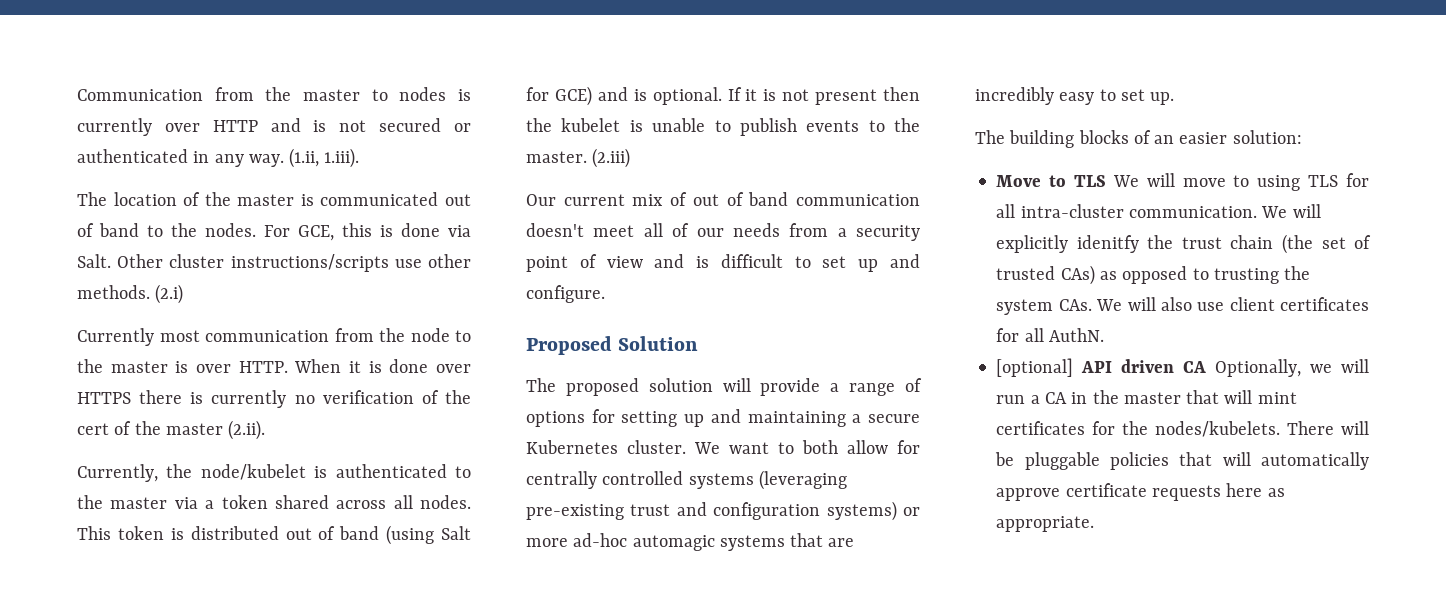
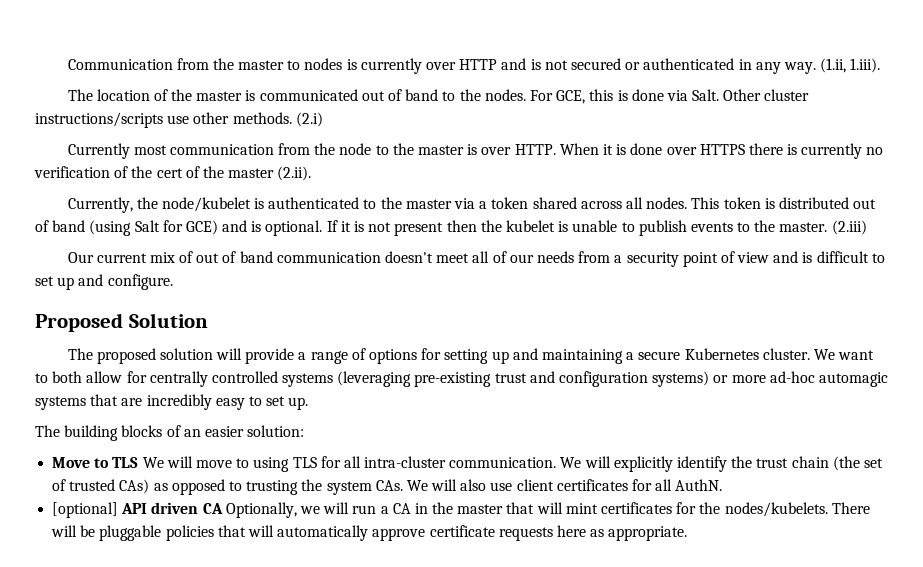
[1076,235,1139,253] idenitfy -> [677,456,728,472] identify

